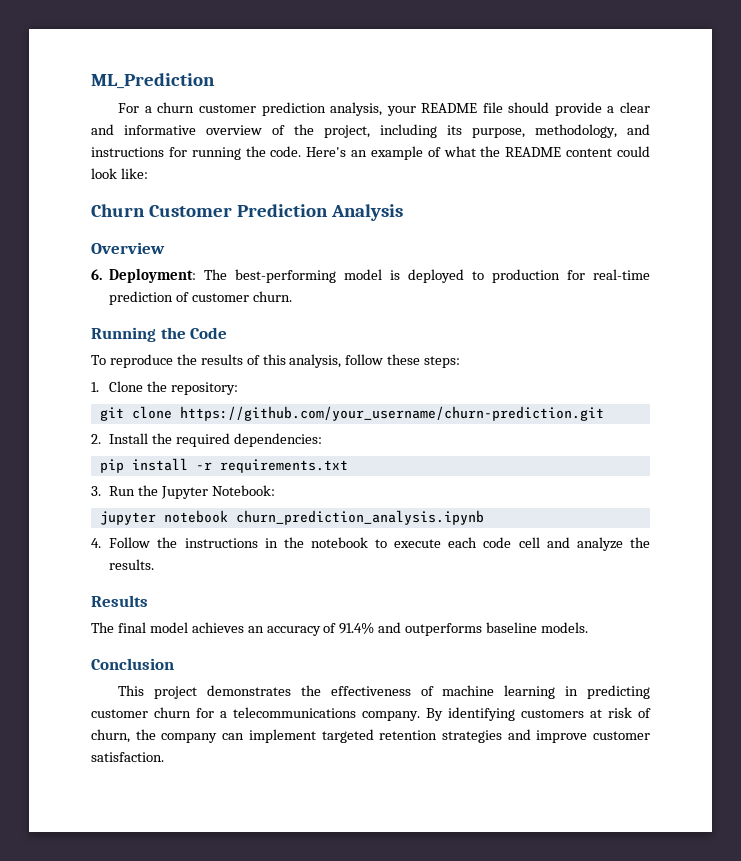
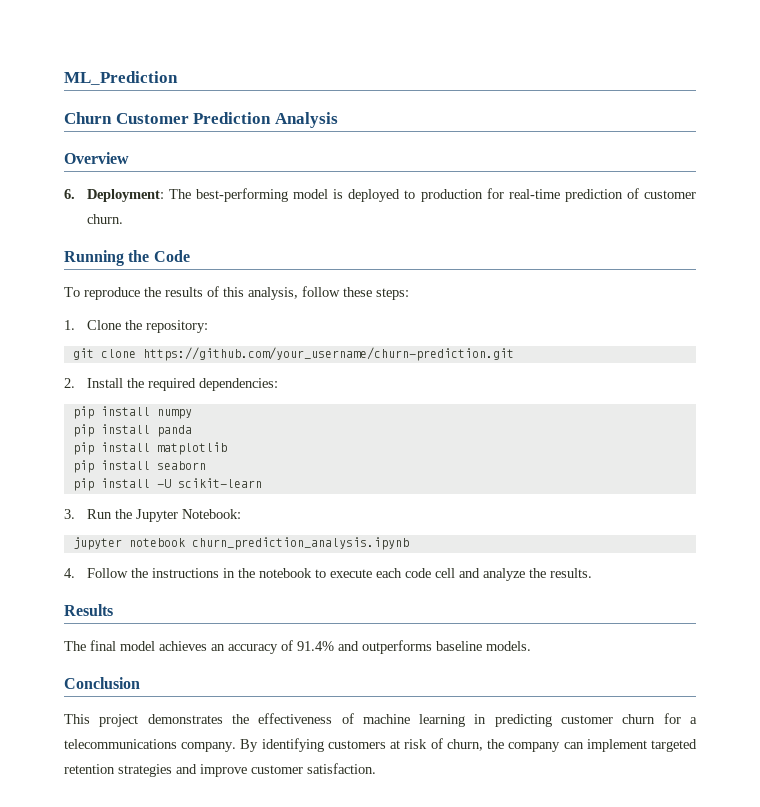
[118,102,650,116] [91,124,650,138] [91,146,651,160] [91,168,148,179] // For a churn customer prediction analysis, your README file should provide a clear and informative overview of the project, including its purpose, methodology, and instructions for running the code. Here's an example of what the README content could look like: -> (178, 78) none
[195,459,348,473] -r requirements.txt -> [156,409,192,419] [72,424,192,437] [72,442,227,455] [72,460,206,473] [72,478,262,491] numpy // pip install panda // pip install matplotlib // pip install seaborn // pip install -U scikit-learn

